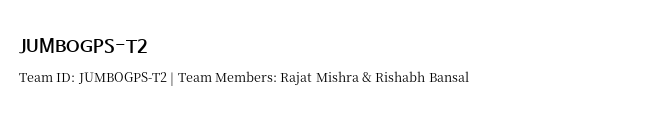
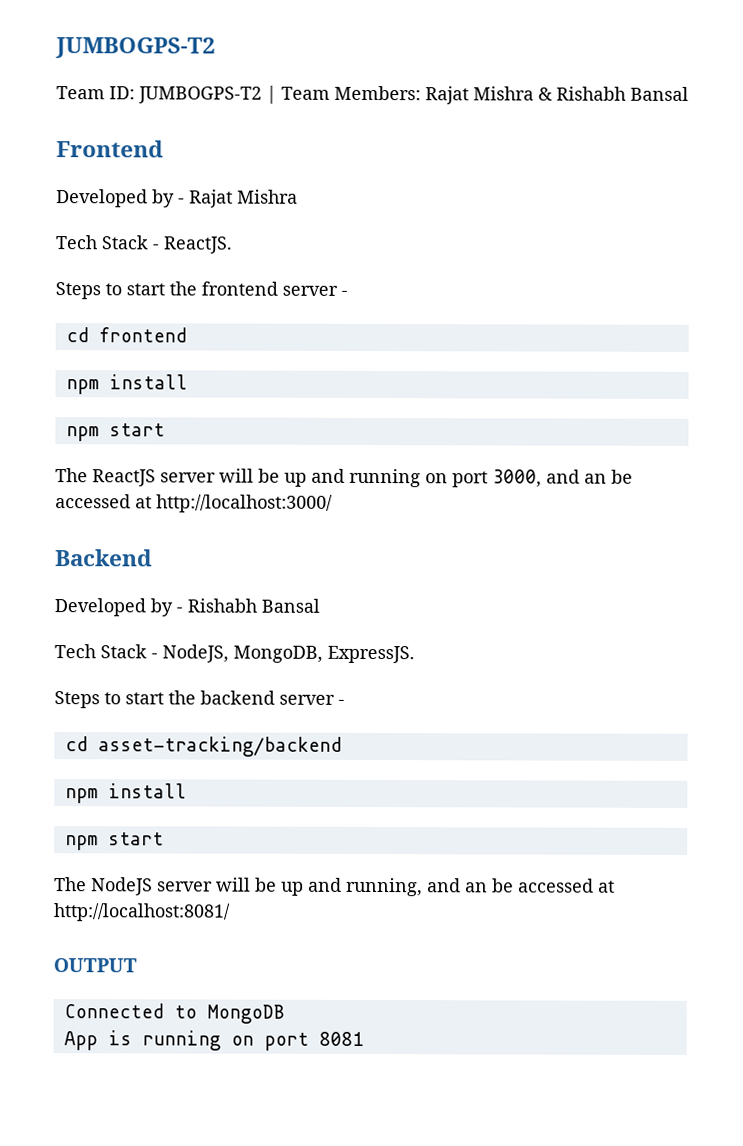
(469, 76) none -> [56,140,164,158] [56,189,298,208] [55,235,232,254] [55,281,348,300] [65,327,187,343] [65,374,188,395] [65,423,165,442] [55,468,633,488] [55,494,333,513] [55,549,153,567] [54,598,320,617] [54,644,415,664] [54,690,345,709] [64,736,342,757] [64,783,187,804] [64,832,164,851] [54,877,615,897] [53,903,231,922] [53,958,137,973] [63,1003,285,1024] [63,1030,364,1051] // Frontend // Developed by - Rajat Mishra // Tech Stack - ReactJS. // Steps to start the frontend server - // cd frontend // npm install // npm start // The ReactJS server will be up and running on port 3000, and an be accessed at http://localhost:3000/ // Backend // Developed by - Rishabh Bansal // Tech Stack - NodeJS, MongoDB, ExpressJS. // Steps to start the backend server - // cd asset-tracking/backend // npm install // npm start // The NodeJS server will be up and running, and an be accessed at http://localhost:8081/ // OUTPUT // Connected to MongoDB // App is running on port 8081

